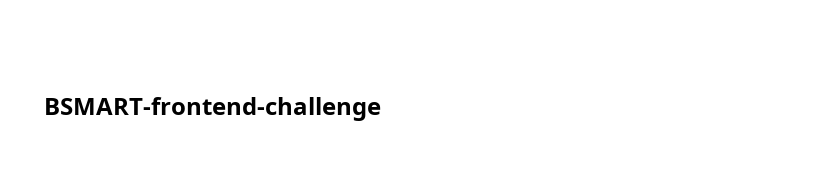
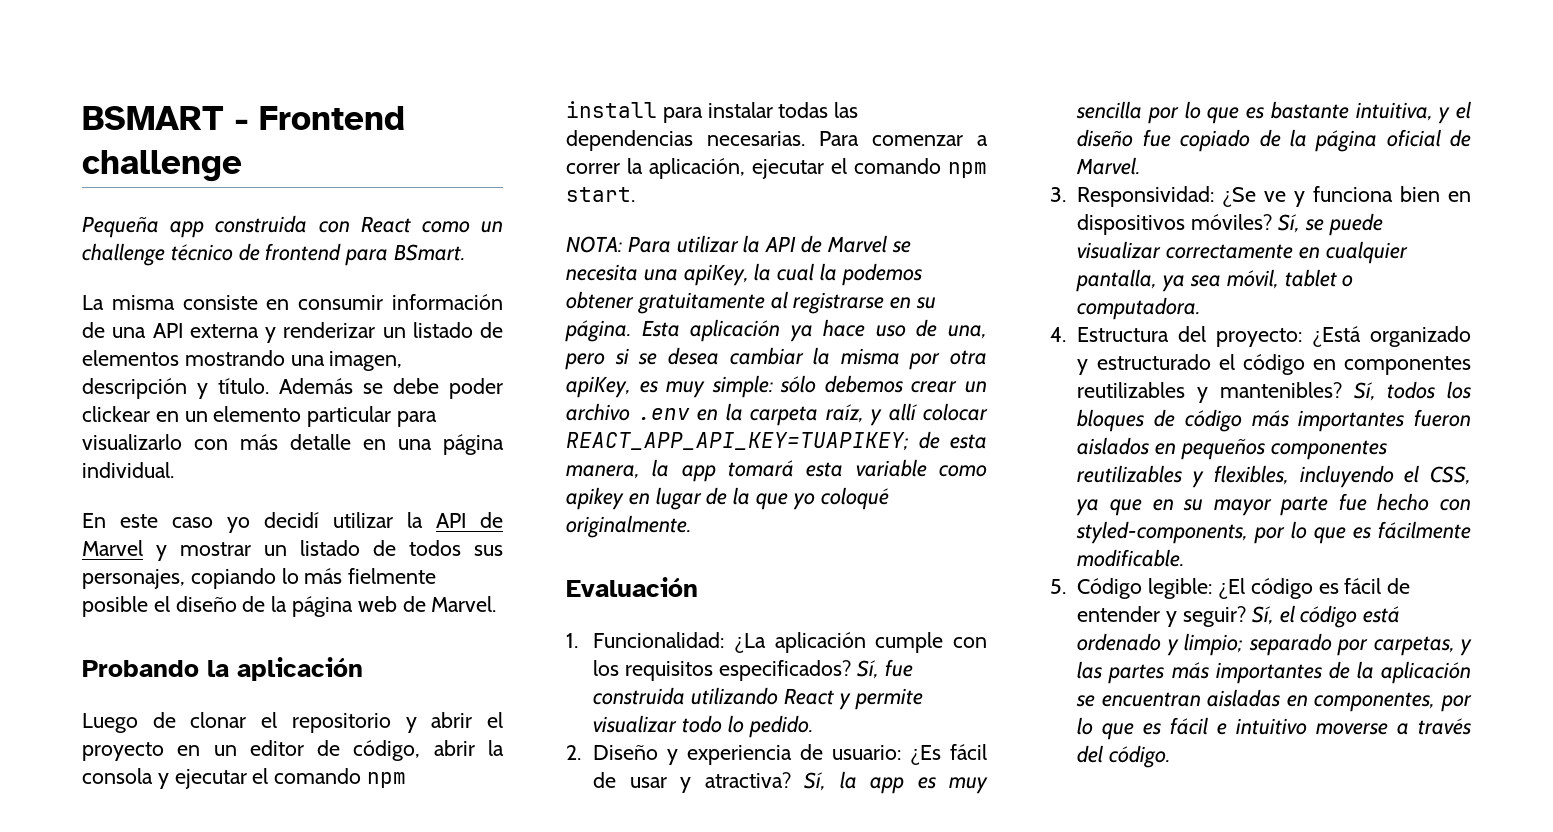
[44,97,381,121] BSMART-frontend-challenge -> [82,106,405,130] [82,150,242,182] [82,215,504,238] [82,243,466,266] [82,294,503,310] [82,322,503,343] [82,350,403,371] [82,378,503,399] [82,406,438,427] [82,434,504,455] [82,462,174,478] [82,512,503,533] [82,540,503,561] [82,568,437,589] [82,596,497,617] [82,657,363,681] [82,712,504,733] [82,740,504,761] [82,768,407,789] [566,101,859,123] [566,130,988,151] [566,158,987,179] [566,187,635,202] [566,235,911,253] [566,263,922,286] [566,291,937,314] [565,319,987,342] [565,347,987,370] [566,375,987,398] [566,403,988,426] [566,431,987,451] [566,459,987,482] [566,487,889,510] [566,515,691,538] [566,577,698,597] [566,632,987,653] [593,659,913,681] [593,687,923,710] [593,715,813,738] [566,744,987,765] [593,771,988,794] [1076,101,1471,124] [1077,129,1471,152] [1076,157,1141,175] [1050,186,1471,207] [1077,213,1383,236] [1077,241,1408,264] [1076,269,1354,292] [1077,297,1201,320] [1050,326,1471,347] [1077,354,1471,375] [1077,381,1471,403] [1077,409,1471,432] [1077,437,1387,460] [1077,465,1471,488] [1076,493,1471,516] [1076,521,1471,544] [1077,549,1185,567] [1050,578,1411,599] [1077,605,1401,628] [1077,633,1472,656] [1077,661,1471,684] [1076,689,1472,712] [1077,717,1471,740] [1077,745,1171,768] BSMART - Frontend challenge // Pequeña app construida con React como un challenge técnico de frontend para BSmart. // La misma consiste en consumir información de una API externa y renderizar un listado de elementos mostrando una imagen, descripción y título. Además se debe poder clickear en un elemento particular para visualizarlo con más detalle en una página individual. // En este caso yo decidí utilizar la API de Marvel y mostrar un listado de todos sus personajes, copiando lo más fielmente posible el diseño de la página web de Marvel. // Probando la aplicación // Luego de clonar el repositorio y abrir el proyecto en un editor de código, abrir la consola y ejecutar el comando npm install para instalar todas las dependencias necesarias. Para comenzar a correr la aplicación, ejecutar el comando npm start. // NOTA: Para utilizar la API de Marvel se necesita una apiKey, la cual la podemos obtener gratuitamente al registrarse en su página. Esta aplicación ya hace uso de una, pero si se desea cambiar la misma por otra apiKey, es muy simple: sólo debemos crear un archivo .env en la carpeta raíz, y allí colocar REACT_APP_API_KEY=TUAPIKEY; de esta manera, la app tomará esta variable como apikey en lugar de la que yo coloqué originalmente. // Evaluación // 1. Funcionalidad: ¿La aplicación cumple con los requisitos especificados? Sí, fue construida utilizando React y permite visualizar todo lo pedido. // 2. Diseño y experiencia de usuario: ¿Es fácil de usar y atractiva? Sí, la app es muy sencilla por lo que es bastante intuitiva, y el diseño fue copiado de la página oficial de Marvel. // 3. Responsividad: ¿Se ve y funciona bien en dispositivos móviles? Sí, se puede visualizar correctamente en cualquier pantalla, ya sea móvil, tablet o computadora. // 4. Estructura del proyecto: ¿Está organizado y estructurado el código en componentes reutilizables y mantenibles? Sí, todos los bloques de código más importantes fueron aislados en pequeños componentes reutilizables y flexibles, incluyendo el CSS, ya que en su mayor parte fue hecho con styled-components, por lo que es fácilmente modificable. // 5. Código legible: ¿El código es fácil de entender y seguir? Sí, el código está ordenado y limpio; separado por carpetas, y las partes más importantes de la aplicación se encuentran aisladas en componentes, por lo que es fácil e intuitivo moverse a través del código.

